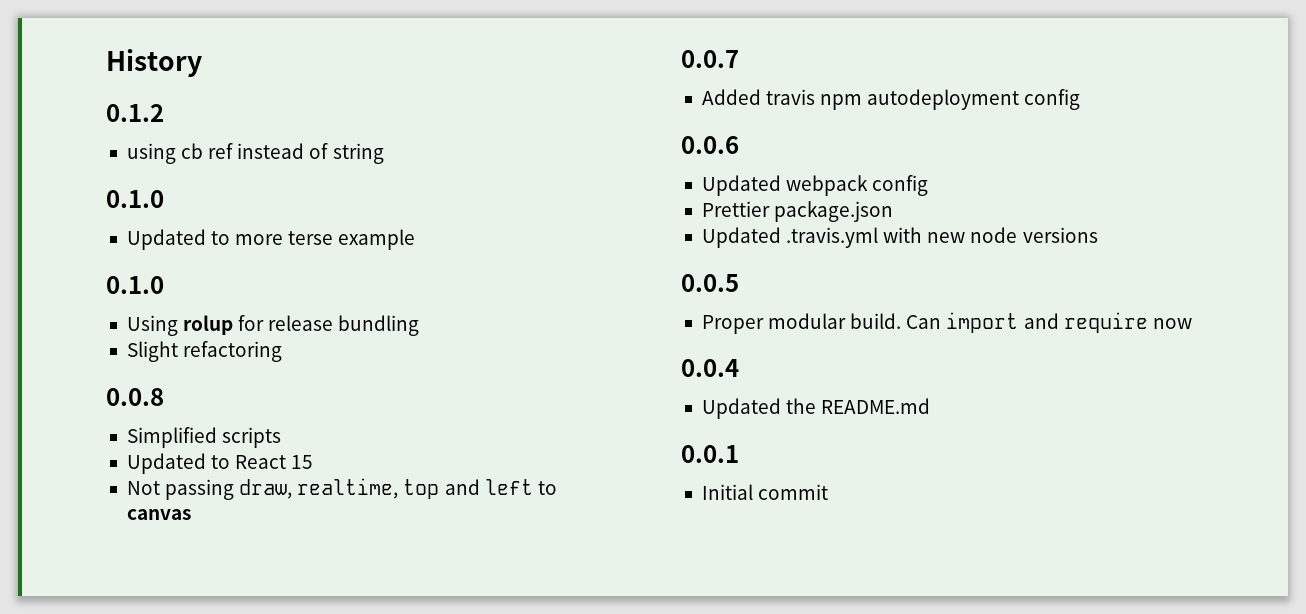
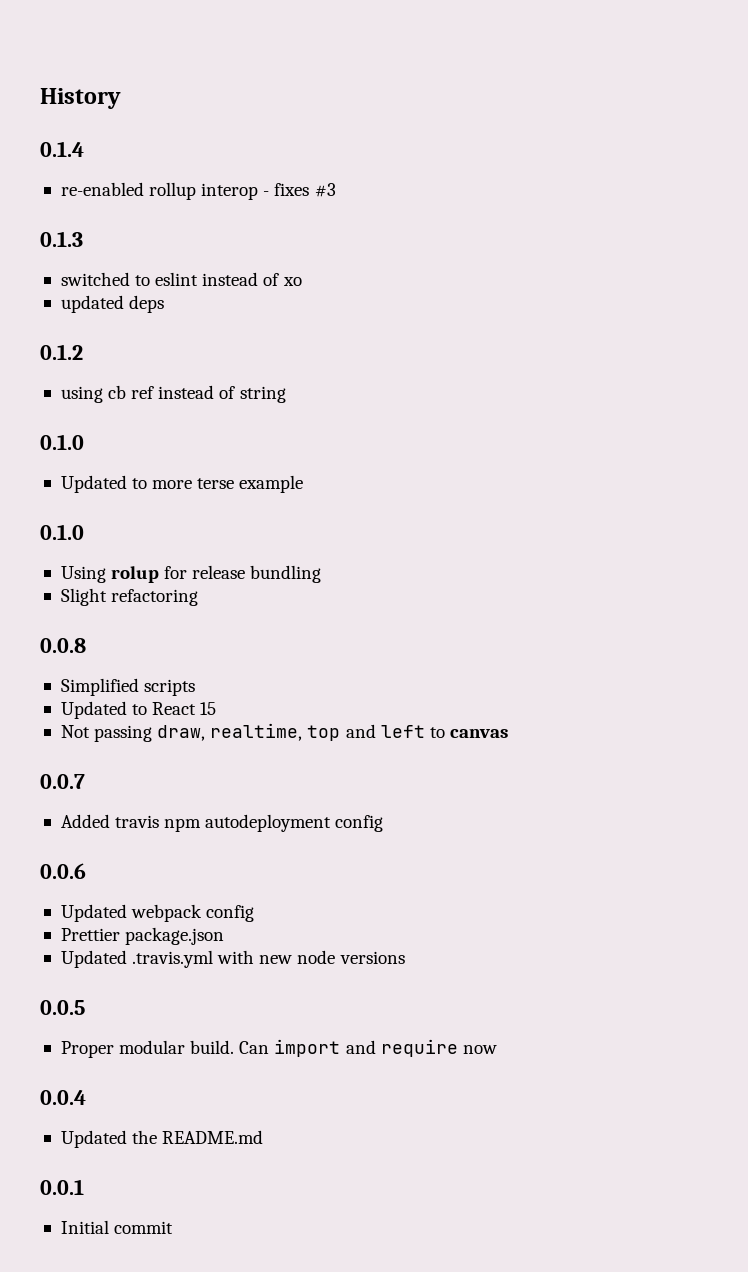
(202, 63) none -> [40,141,84,157] [60,182,336,200] [40,231,83,247] [60,272,302,286] [60,295,165,313] // 0.1.4 // re-enabled rollup interop - fixes #3 // 0.1.3 // switched to eslint instead of xo // updated deps

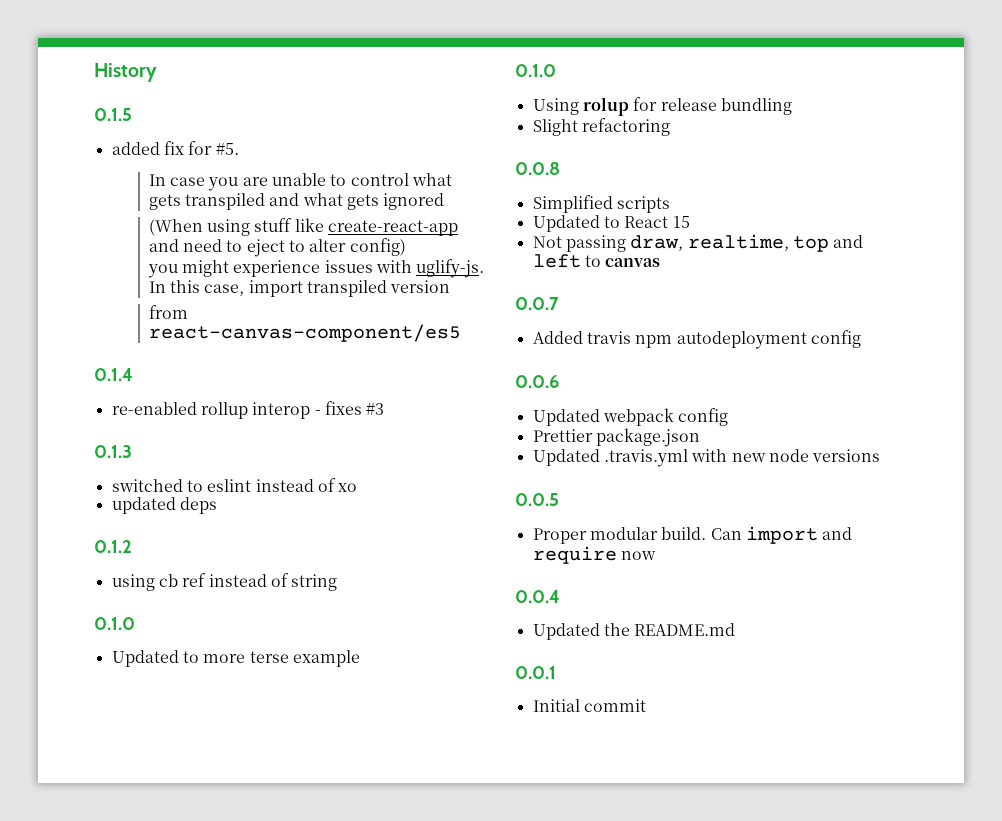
(121, 98) none -> [94,108,132,121] [111,141,239,155] [148,173,453,191] [148,193,445,210] [148,218,459,236] [148,238,406,257] [147,259,485,278] [148,280,451,297] [148,305,188,319] [148,324,461,342] // 0.1.5 // added fix for #5. // In case you are unable to control what gets transpiled and what gets ignored // (When using stuff like create-react-app and need to eject to alter config) // you might experience issues with uglify-js. In this case, import transpiled version // from react-canvas-component/es5

